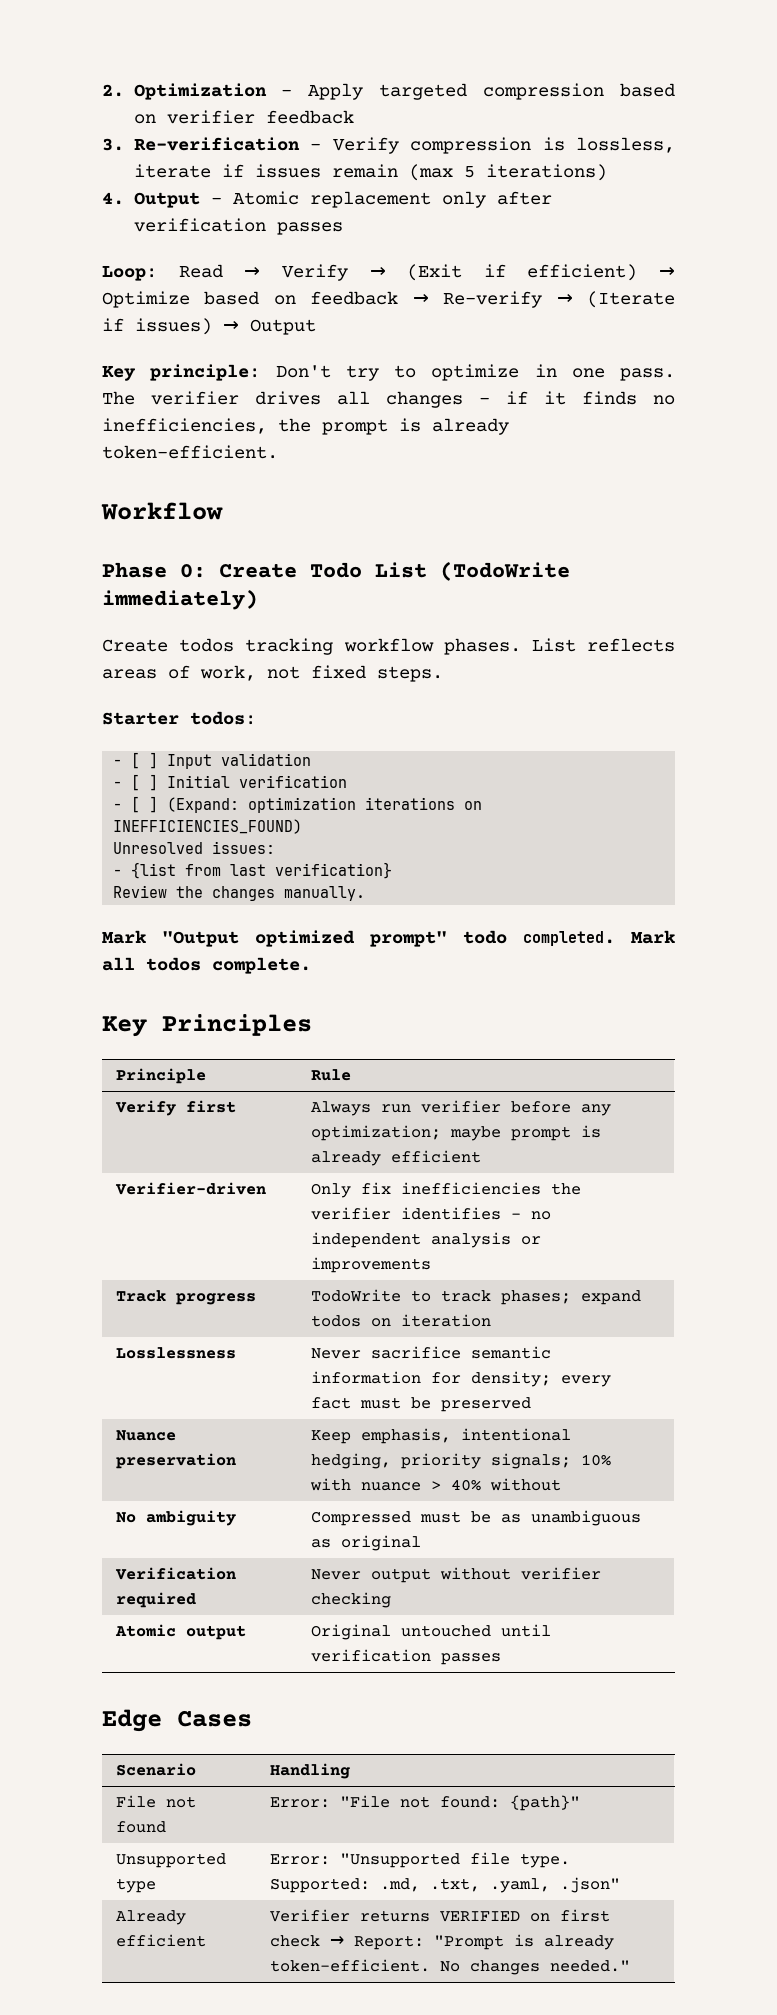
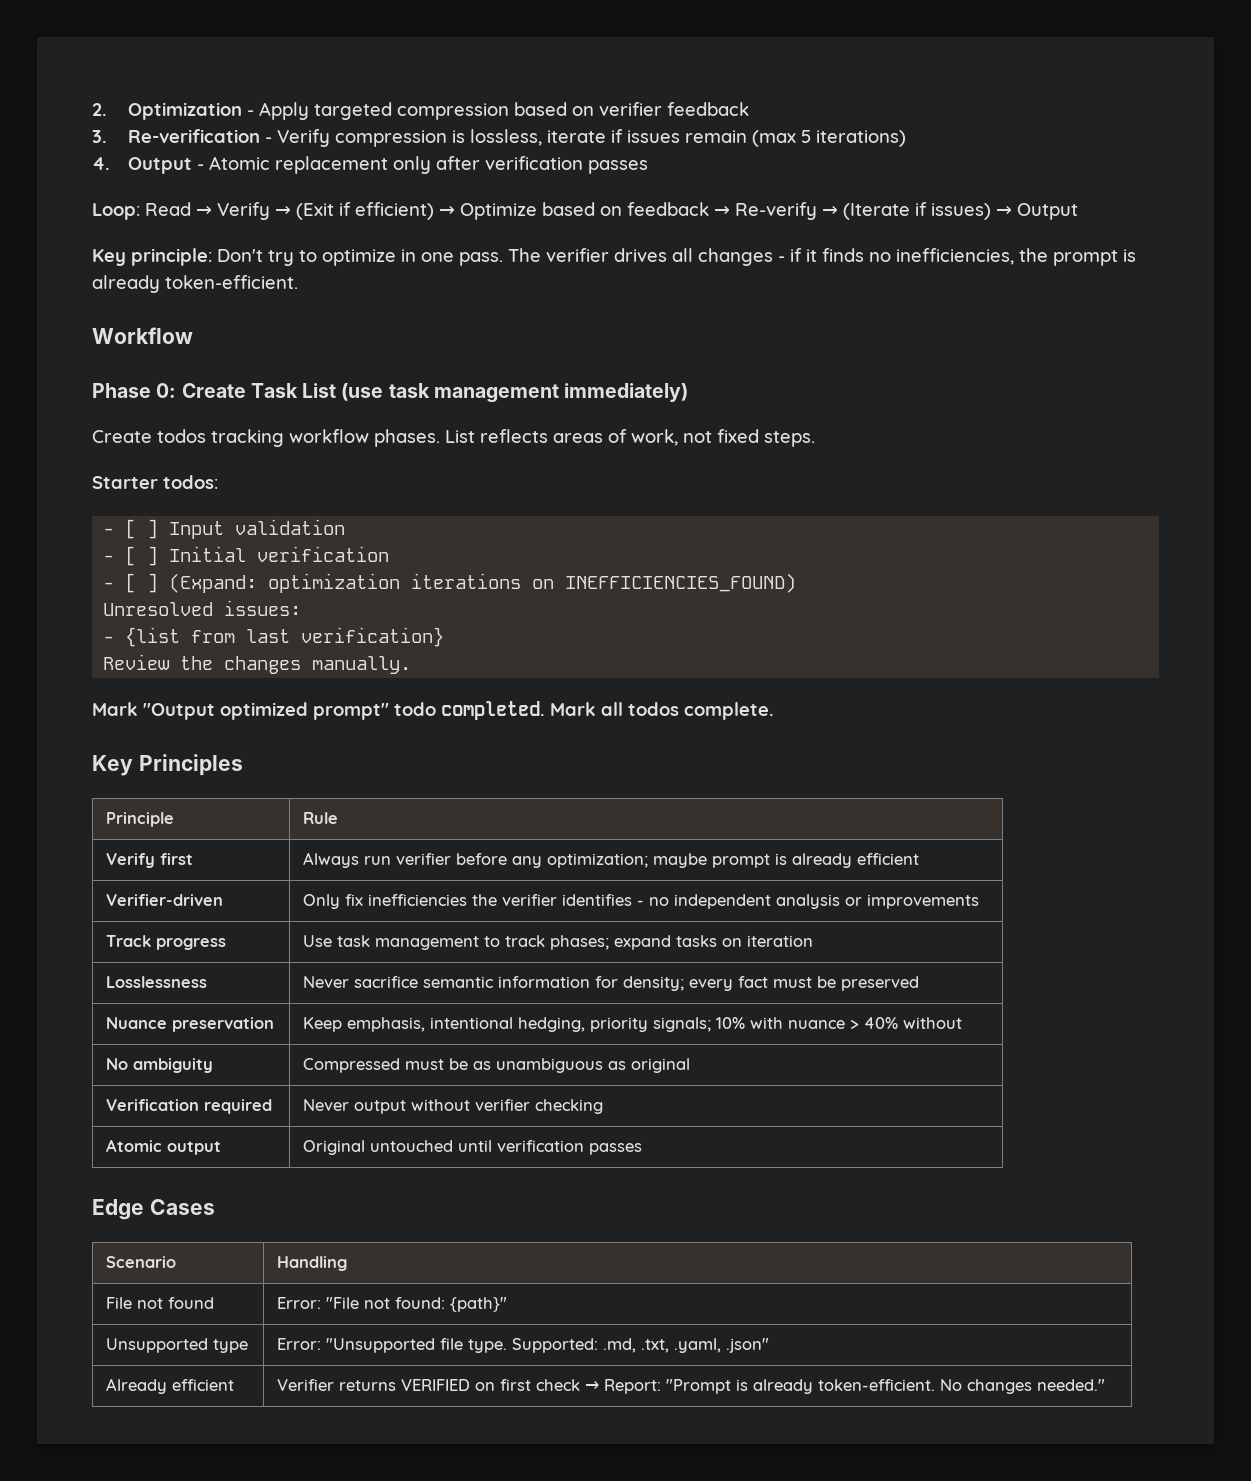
[310,561,570,581] Todo List (TodoWrite -> [250,383,559,403] Task List (use task management
[311,1289,402,1302] TodoWrite -> [302,935,479,950] Use task management
[311,1315,362,1327] todos -> [675,935,717,947] tasks

